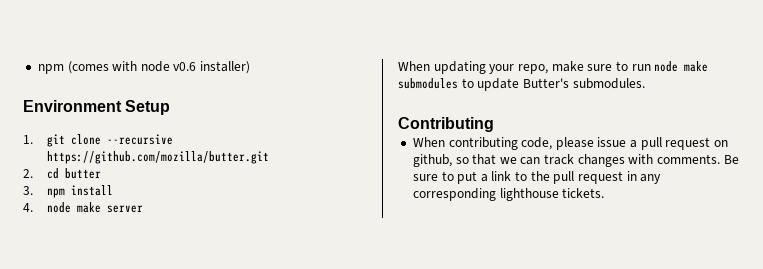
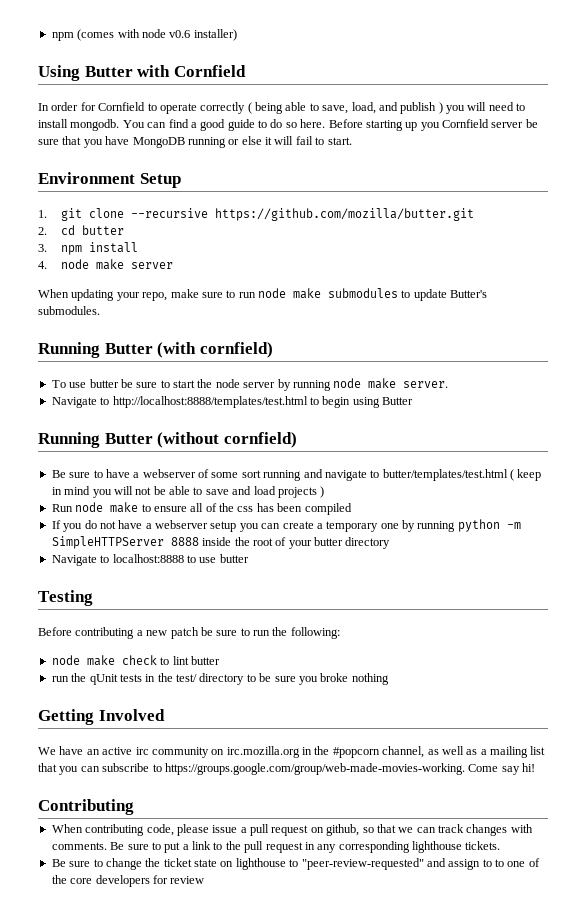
(251, 67) none -> [38,65,246,81] [38,102,526,114] [38,119,538,131] [38,136,352,148] // Using Butter with Cornfield // In order for Cornfield to operate correctly ( being able to save, load, and publish ) you will need to install mongodb. You can find a good guide to do so here. Before starting up you Cornfield server be sure that you have MongoDB running or else it will fail to start.
(645, 83) none -> [38,342,273,358] [51,378,449,391] [51,396,413,408] [38,432,297,448] [51,469,542,481] [51,486,325,498] [51,502,352,515] [51,519,521,532] [51,536,391,549] [51,554,249,566] [38,590,93,606] [38,627,340,639] [51,655,220,666] [51,673,389,685] [38,709,165,725] [38,746,546,758] [38,763,535,775] // Running Butter (with cornfield) // To use butter be sure to start the node server by running node make server. // Navigate to http://localhost:8888/templates/test.html to begin using Butter // Running Butter (without cornfield) // Be sure to have a webserver of some sort running and navigate to butter/templates/test.html ( keep in mind you will not be able to save and load projects ) // Run node make to ensure all of the css has been compiled // If you do not have a webserver setup you can create a temporary one by running python -m SimpleHTTPServer 8888 inside the root of your butter directory // Navigate to localhost:8888 to use butter // Testing // Before contributing a new patch be sure to run the following: // node make check to lint butter // run the qUnit tests in the test/ directory to be sure you broke nothing // Getting Involved // We have an active irc community on irc.mozilla.org in the #popcorn channel, as well as a mailing list that you can subscribe to https://groups.google.com/group/web-made-movies-working. Come say hi!
(605, 193) none -> [51,858,540,870] [51,875,205,887] // Be sure to change the ticket state on lighthouse to "peer-review-requested" and assign to to one of the core developers for review

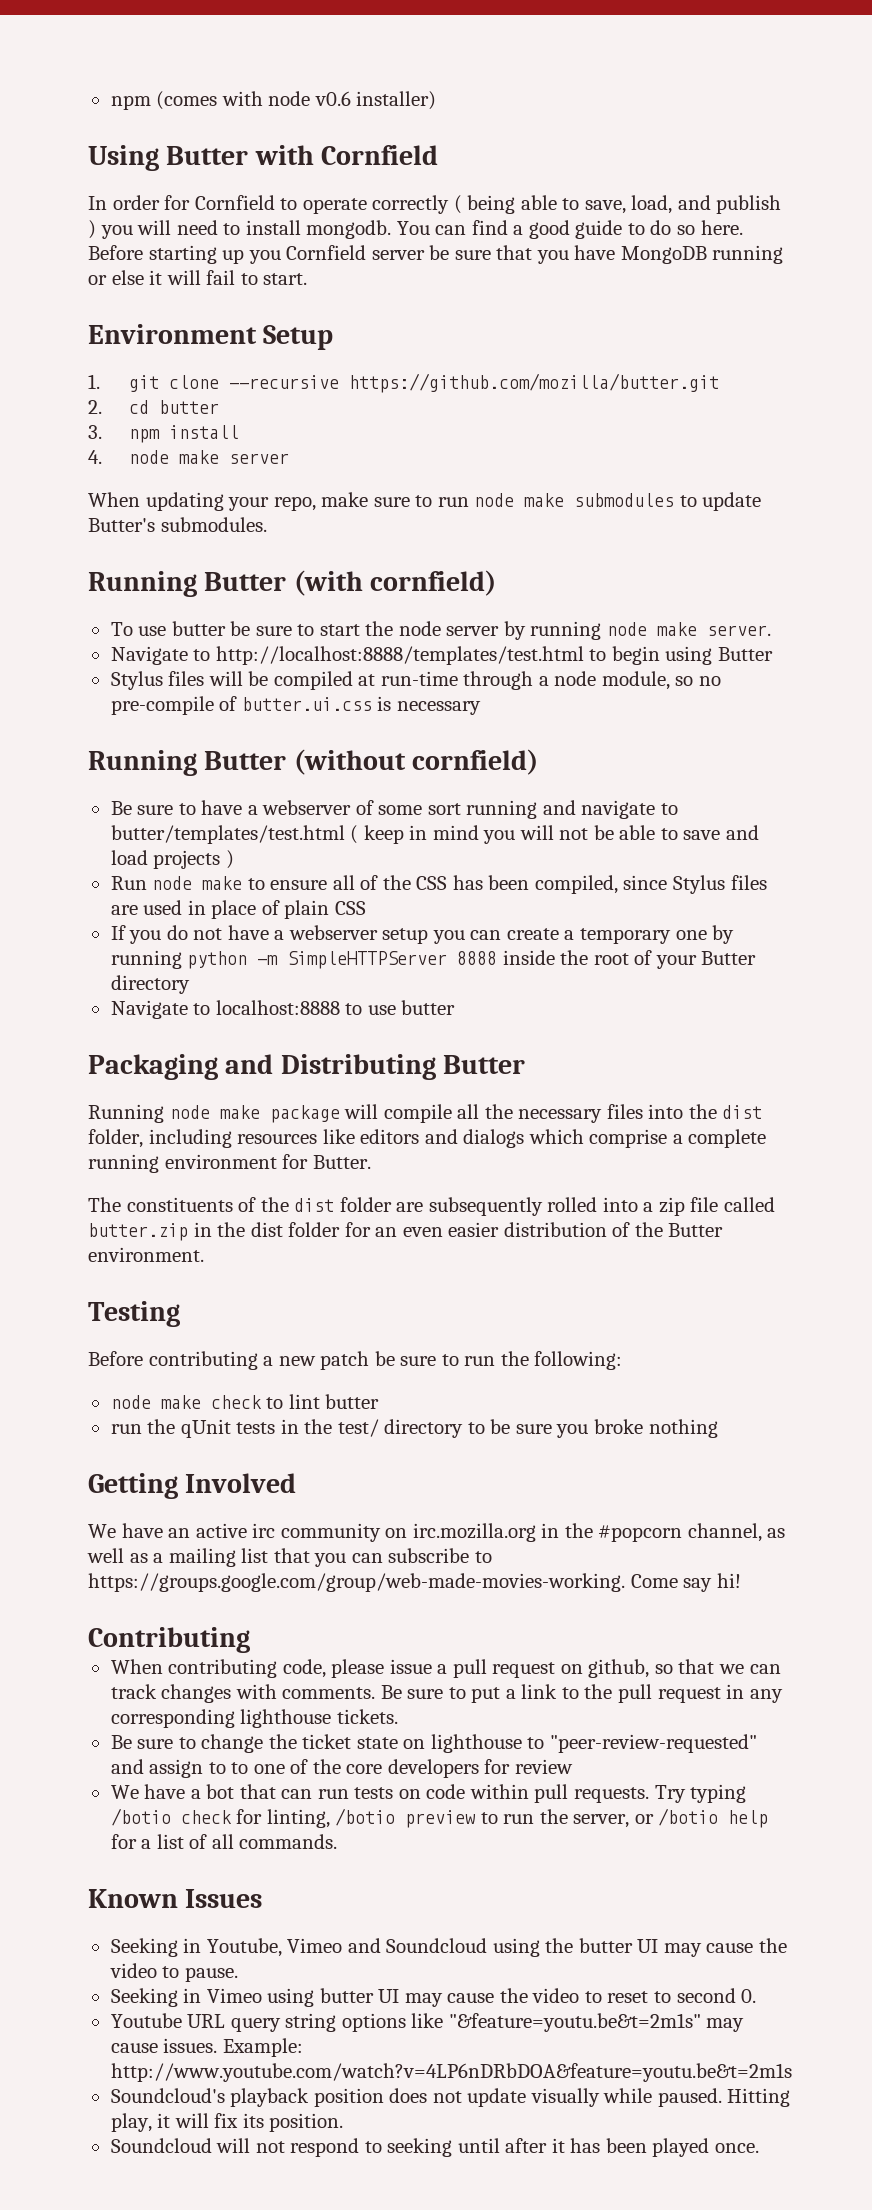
(413, 401) none -> [110,671,721,690] [110,696,481,715] // Stylus files will be compiled at run-time through a node module, so no pre-compile of butter.ui.css is necessary
[237,503,352,515] css has been compiled -> [416,875,767,894] [110,900,366,919] CSS has been compiled, since Stylus files are used in place of plain CSS
[314,537,343,546] butter -> [701,951,757,965] Butter
(249, 558) none -> [88,1054,526,1080] [88,1104,763,1123] [88,1129,767,1148] [88,1154,371,1173] [88,1197,775,1216] [88,1222,724,1241] [88,1247,204,1262] // Packaging and Distributing Butter // Running node make package will compile all the necessary files into the dist folder, including resources like editors and dialogs which comprise a complete running environment for Butter. // The constituents of the dist folder are subsequently rolled into a zip file called butter.zip in the dist folder for an even easier distribution of the Butter environment.
(205, 880) none -> [110,1784,747,1803] [110,1808,769,1828] [110,1834,338,1849] [88,1889,263,1908] [110,1938,787,1957] [109,1963,238,1982] [110,1988,757,2007] [110,2013,745,2032] [110,2038,303,2057] [110,2063,792,2082] [110,2088,791,2107] [110,2113,344,2132] [110,2138,759,2157] // We have a bot that can run tests on code within pull requests. Try typing /botio check for linting, /botio preview to run the server, or /botio help for a list of all commands. // Known Issues // Seeking in Youtube, Vimeo and Soundcloud using the butter UI may cause the video to pause. // Seeking in Vimeo using butter UI may cause the video to reset to second 0. // Youtube URL query string options like "&feature=youtu.be&t=2m1s" may cause issues. Example: http://www.youtube.com/watch?v=4LP6nDRbDOA&feature=youtu.be&t=2m1s // Soundcloud's playback position does not update visually while paused. Hitting play, it will fix its position. // Soundcloud will not respond to seeking until after it has been played once.

